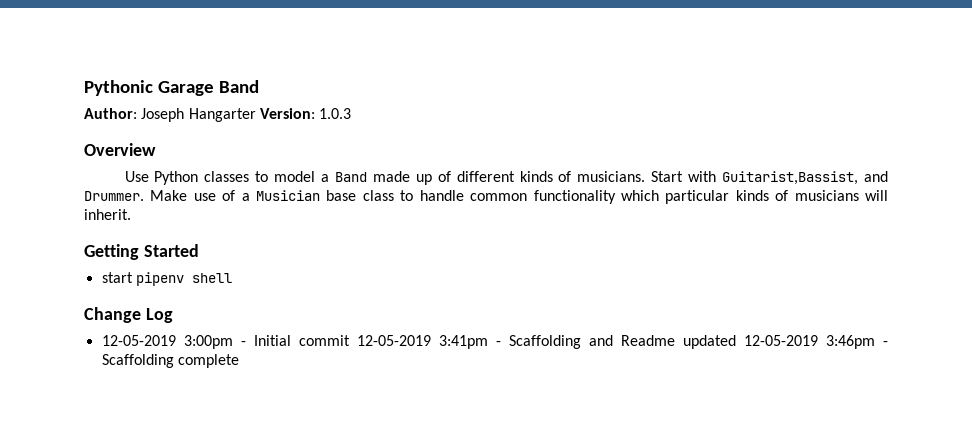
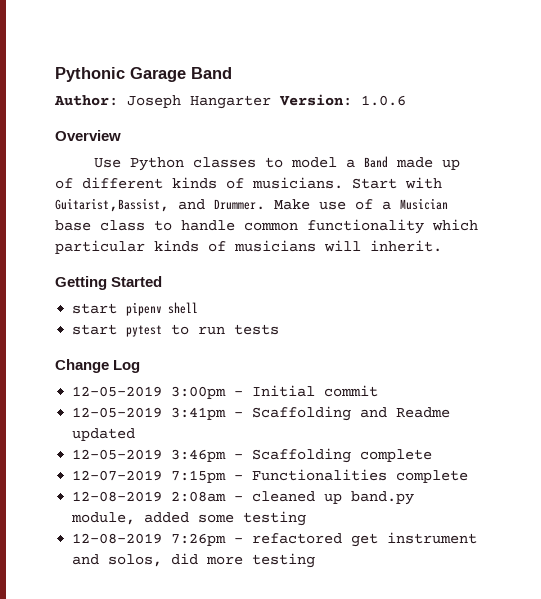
[319,108,352,119] 1.0.3 -> [361,95,406,106] 1.0.6
(232, 278) none -> [72,324,280,337] // start pytest to run tests
(350, 340) none -> (379, 391) //
(736, 342) none -> (136, 434) //
(239, 361) none -> [72,469,469,483] [72,491,415,505] [71,511,307,526] [72,532,478,547] [72,553,316,568] // 12-07-2019 7:15pm - Functionalities complete // 12-08-2019 2:08am - cleaned up band.py module, added some testing // 12-08-2019 7:26pm - refactored get instrument and solos, did more testing

